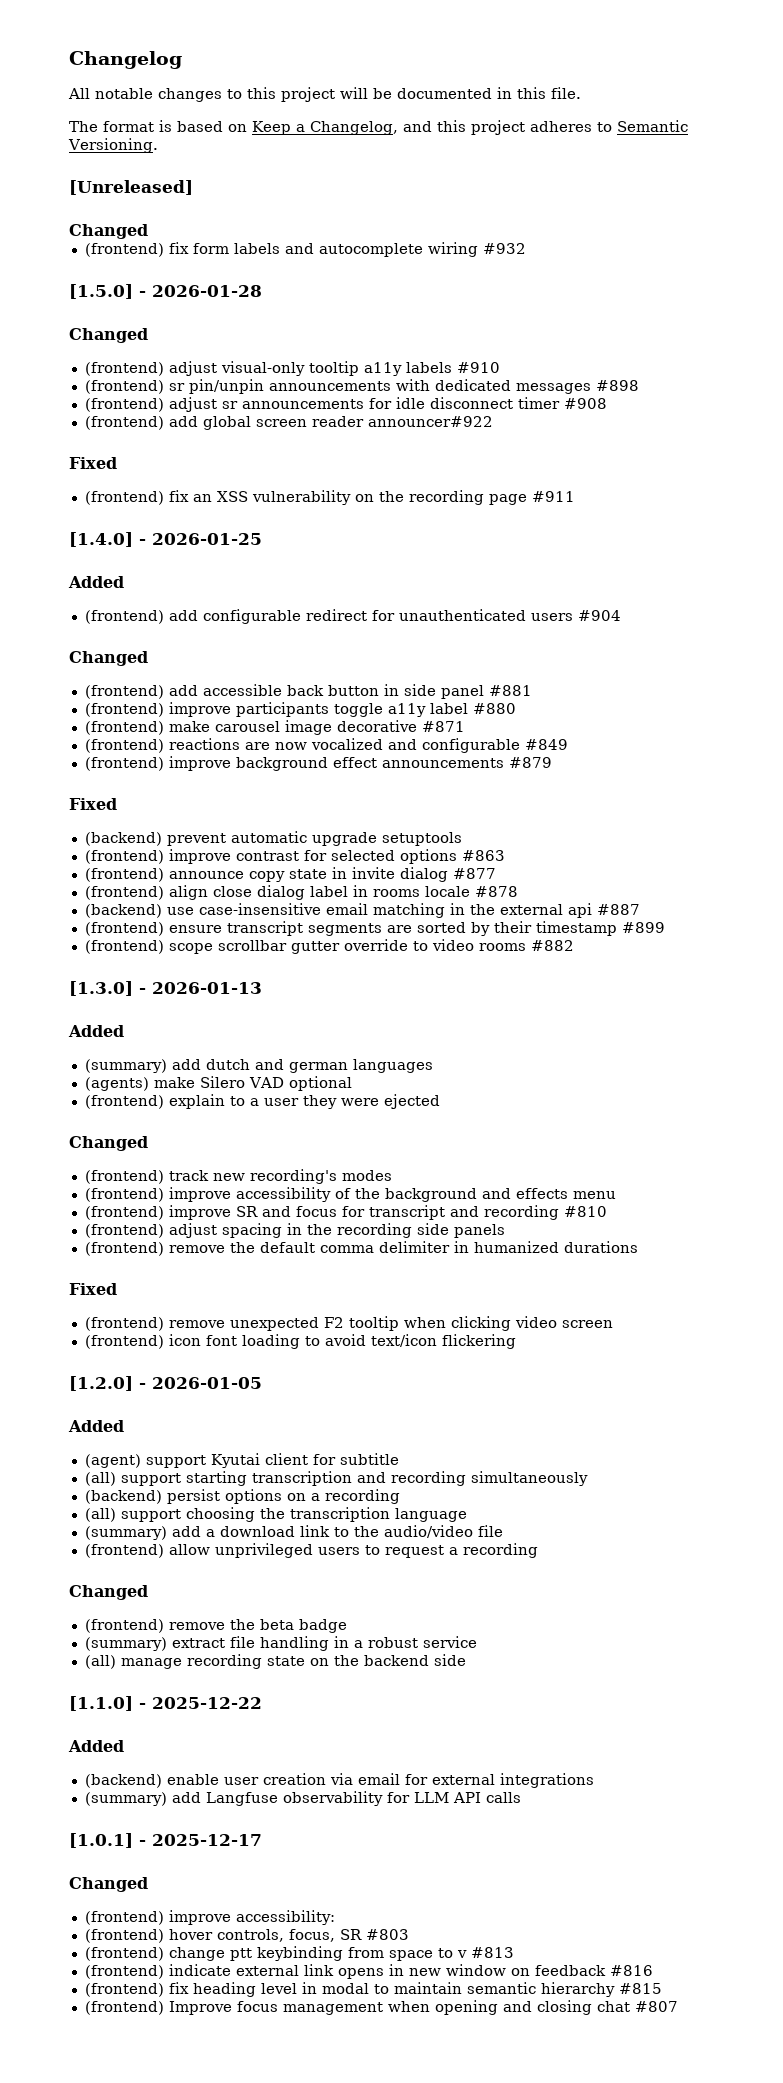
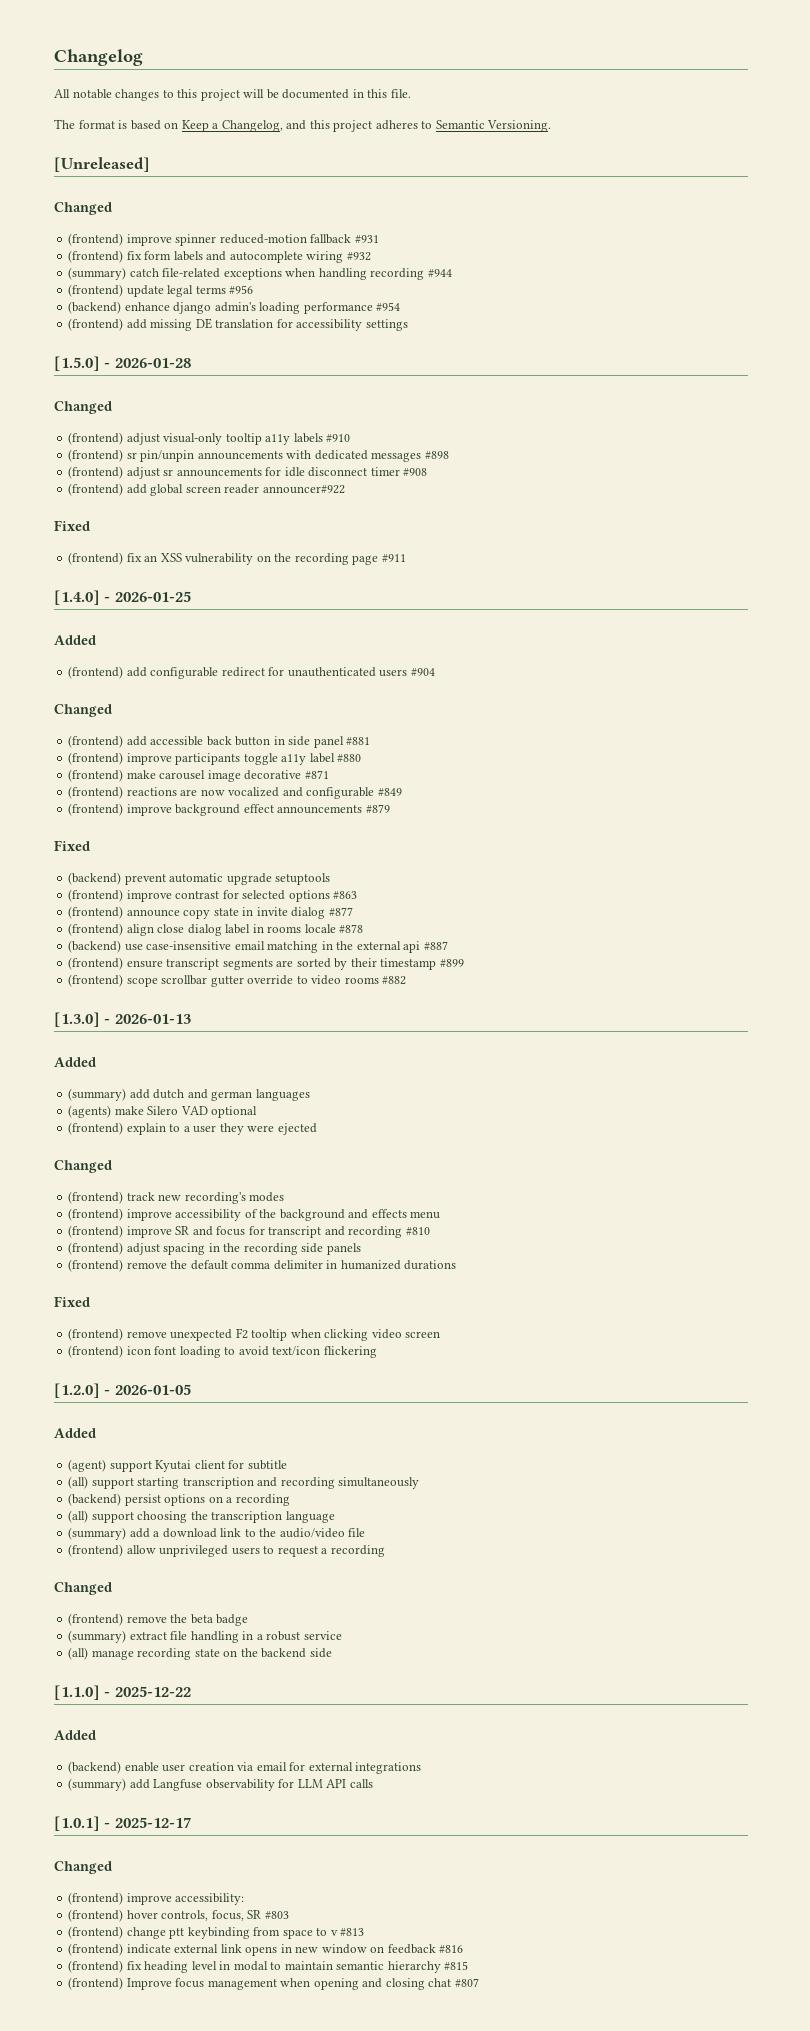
(148, 231) none -> [68,233,379,246] // (frontend) improve spinner reduced‑motion fallback #931
(526, 248) none -> [68,267,452,280] [68,284,254,297] [68,301,401,314] [68,318,408,331] // (summary) catch file-related exceptions when handling recording #944 // (frontend) update legal terms #956 // (backend) enhance django admin's loading performance #954 // (frontend) add missing DE translation for accessibility settings

